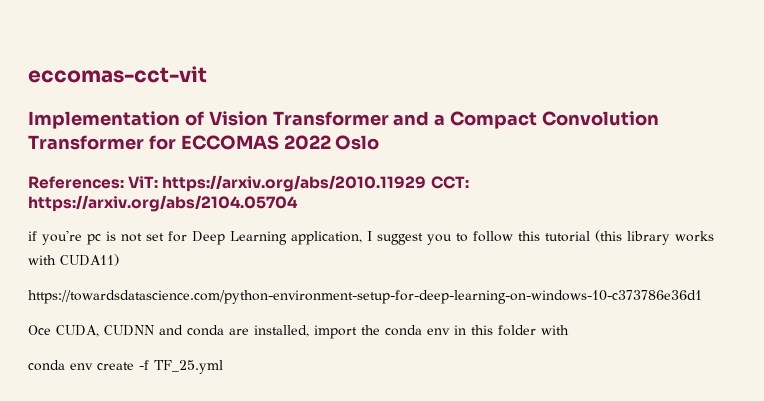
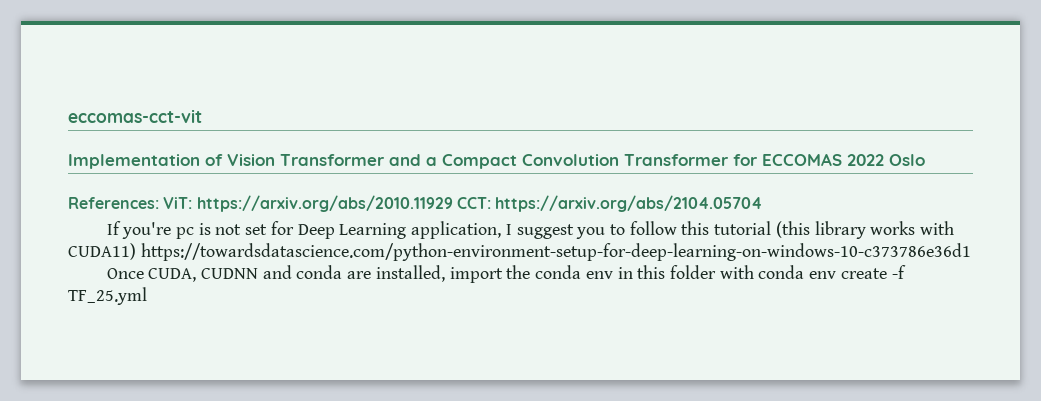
[28,231,37,241] if -> [106,221,121,235] If
(119, 260) // -> (136, 251) none
[28,325,51,335] Oce -> [106,268,144,279] Once
(569, 330) // -> (754, 272) none

